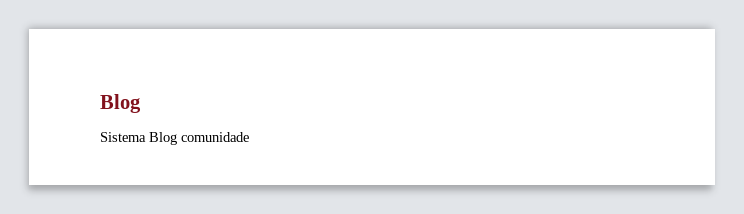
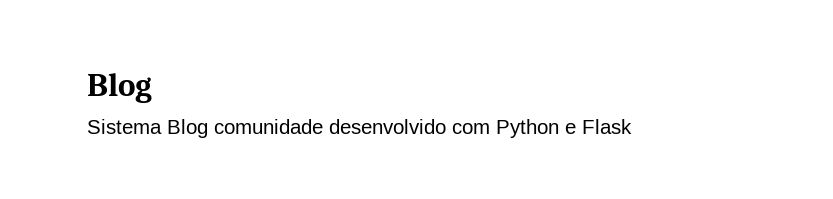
(249, 137) none -> [329,119,632,138] desenvolvido com Python e Flask

